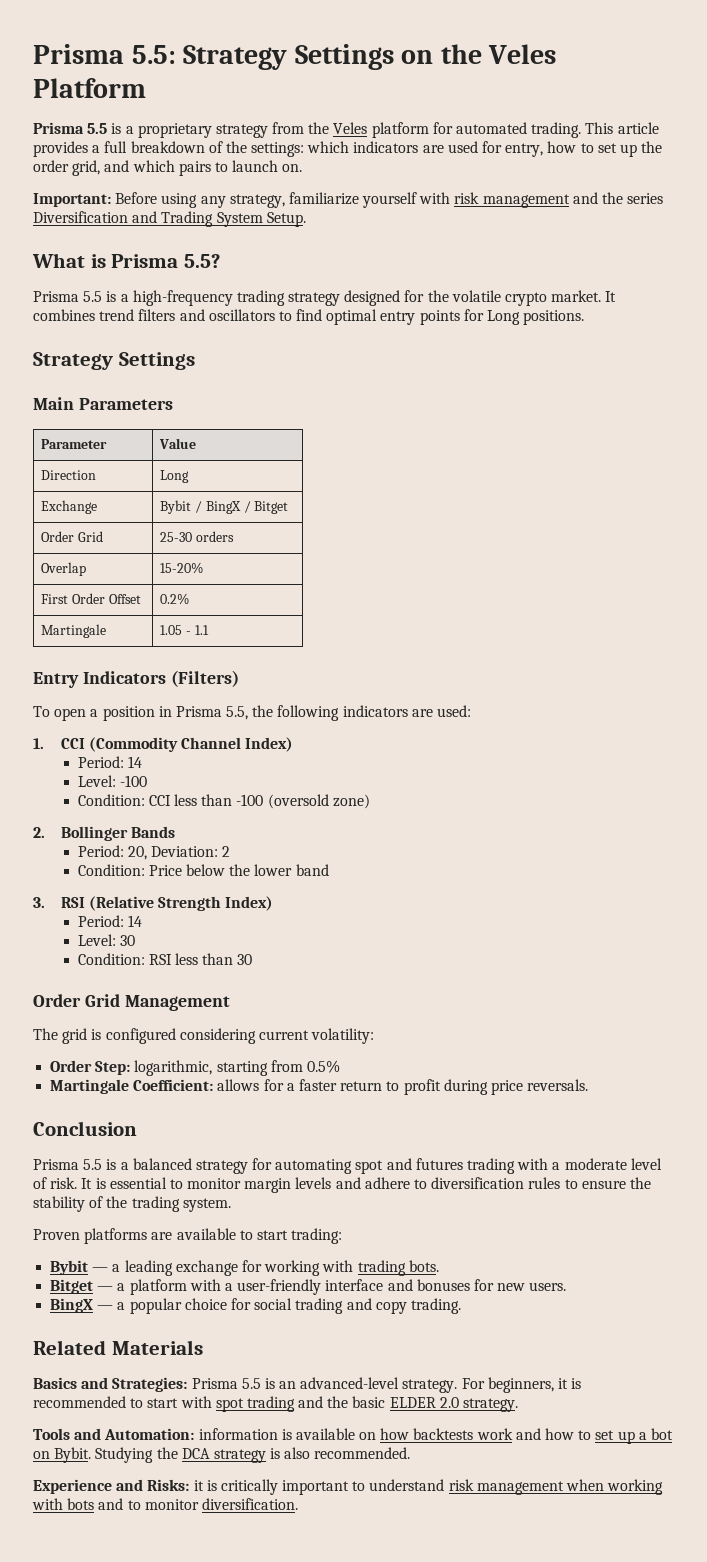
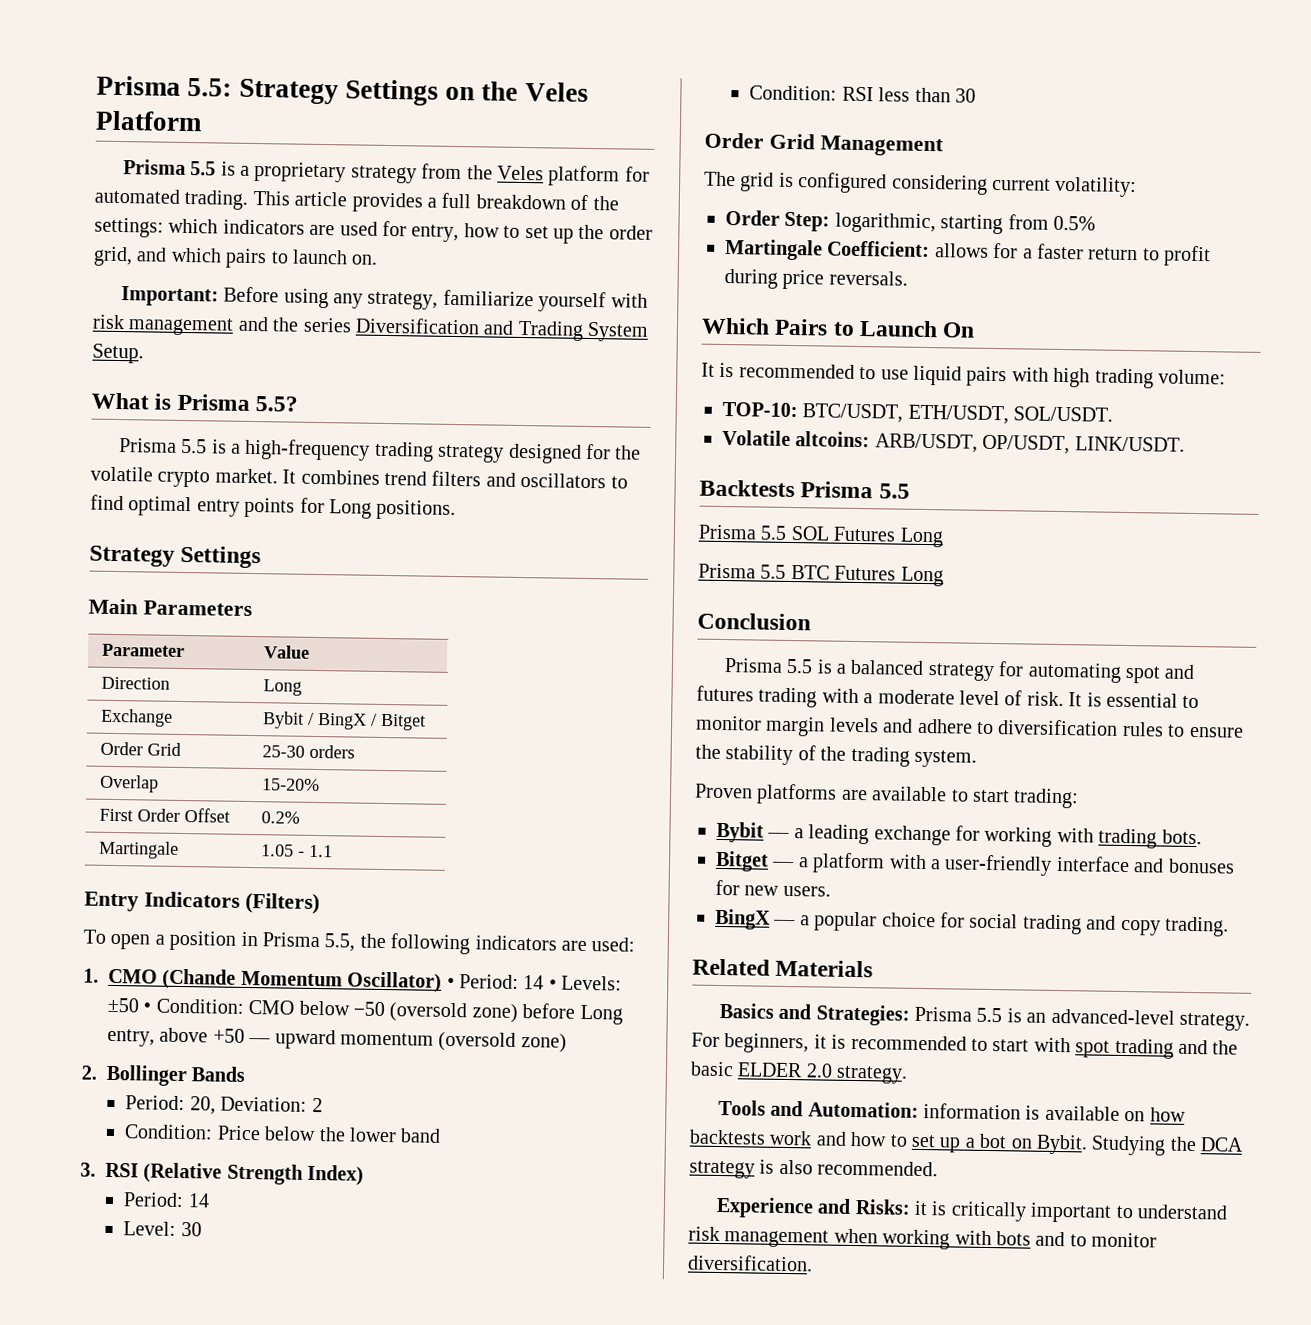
[60,737,294,752] [77,756,142,768] [77,775,147,787] [77,794,264,806] CCI (Commodity Channel Index) // Period: 14 // Level: -100 // Condition: CCI less than -100 -> [108,968,623,993] [107,997,623,1025] [107,1027,434,1050] CMO (Chande Momentum Oscillator) • Period: 14 • Levels: ±50 • Condition: CMO below −50 (oversold zone) before Long entry, above +50 — upward momentum
(589, 1085) none -> [701,317,976,338] [701,362,1226,389] [722,401,1114,425] [722,429,1185,455] [699,479,910,499] [698,524,944,548] [698,563,944,587] // Which Pairs to Launch On // It is recommended to use liquid pairs with high trading volume: // TOP-10: BTC/USDT, ETH/USDT, SOL/USDT. // Volatile altcoins: ARB/USDT, OP/USDT, LINK/USDT. // Backtests Prisma 5.5 // Prisma 5.5 SOL Futures Long // Prisma 5.5 BTC Futures Long

